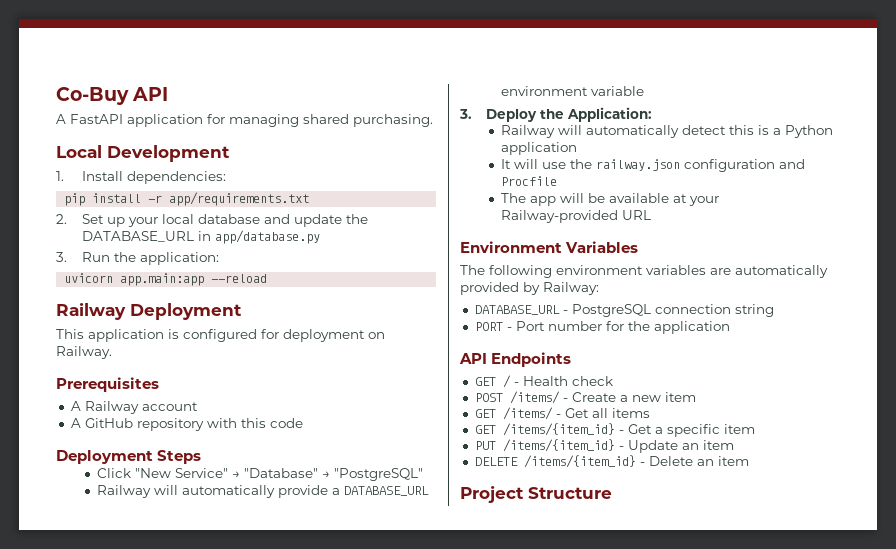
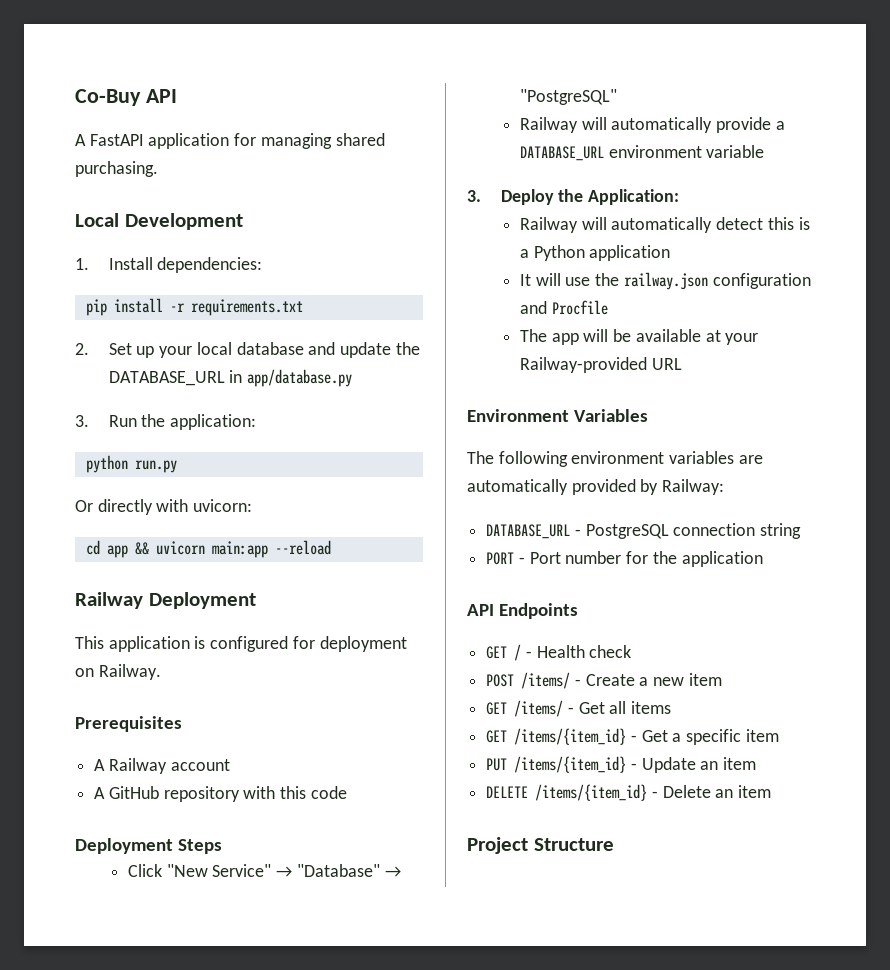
[169,192,310,206] app/requirements.txt -> [190,299,303,316] requirements.txt
[64,273,205,286] uvicorn app.main:app -> [85,455,177,473] [75,499,253,515] [85,540,268,558] python run.py // Or directly with uvicorn: // cd app && uvicorn main:app

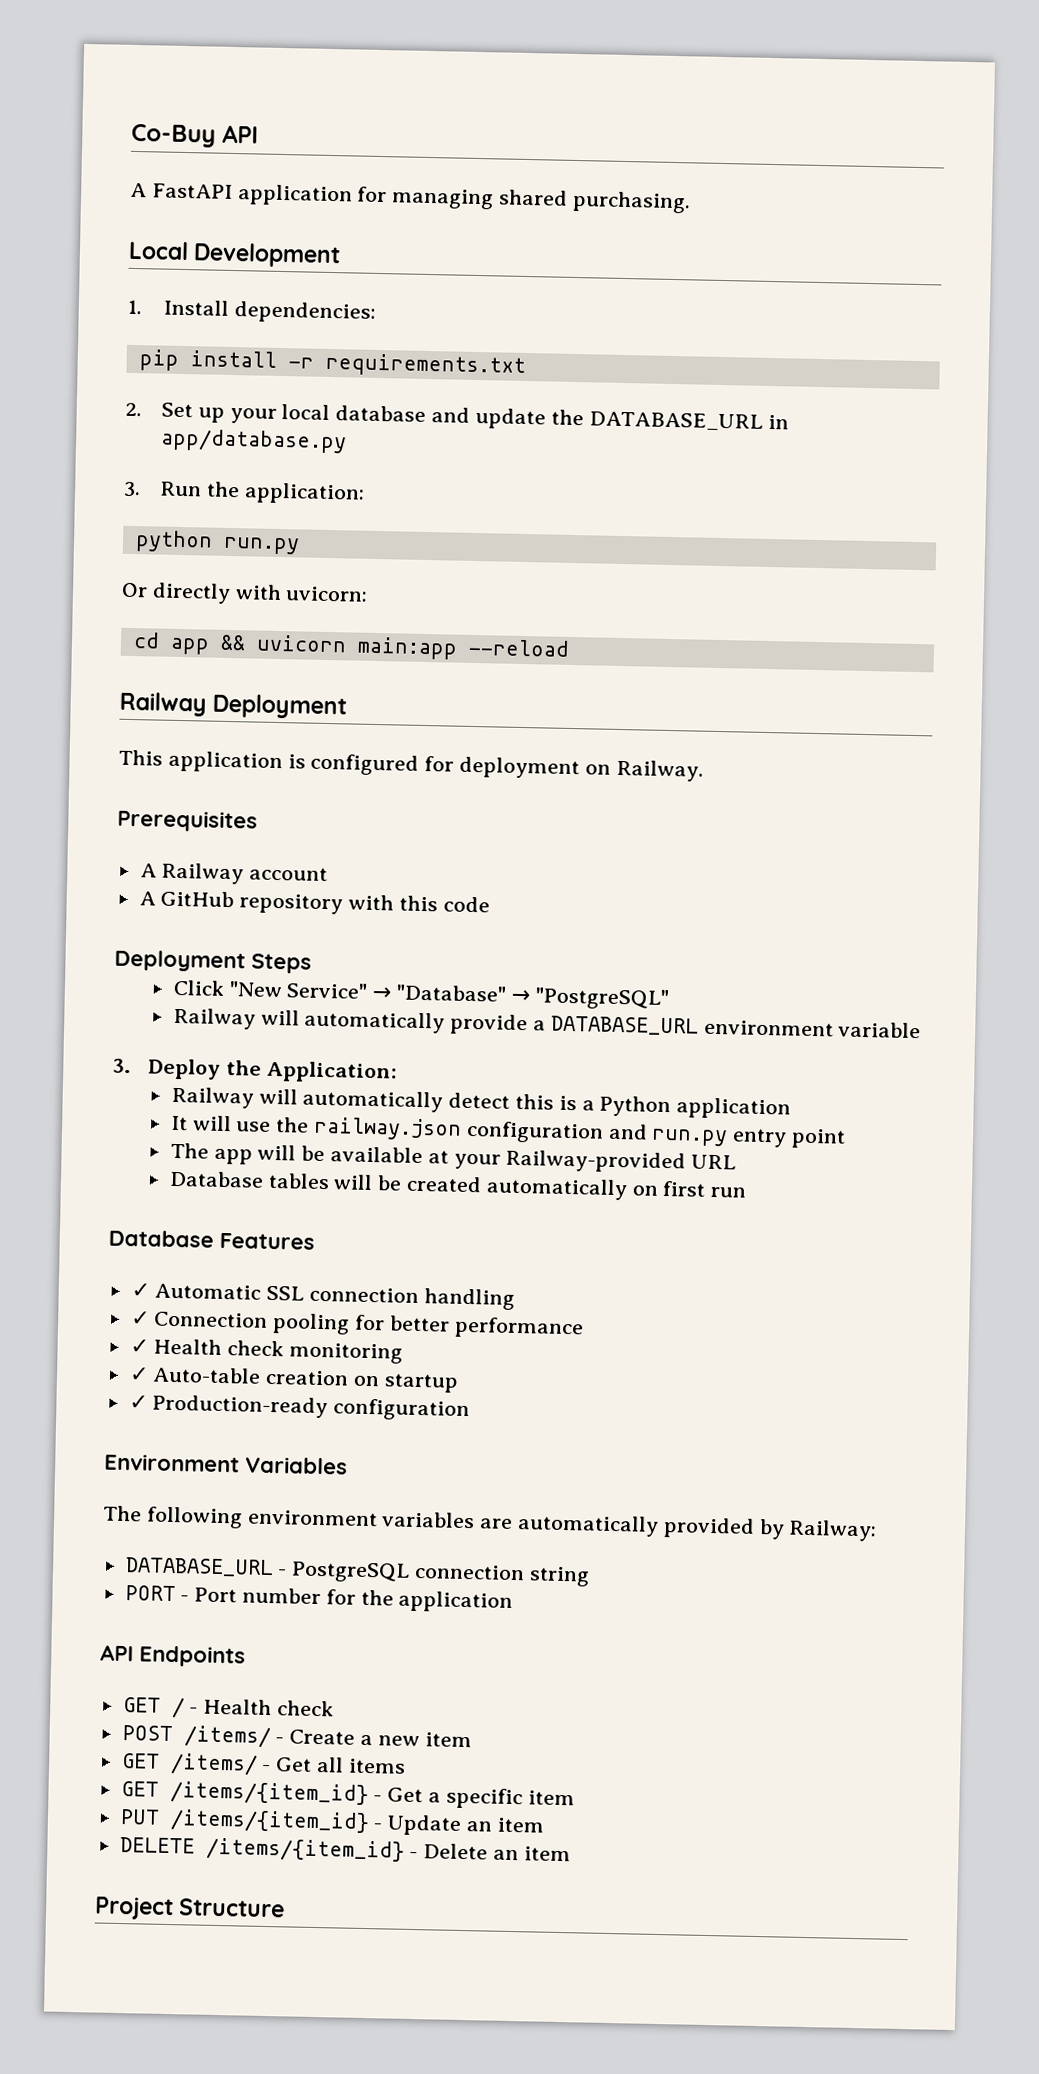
[551,300,608,315] Procfile -> [651,1128,846,1149] run.py entry point
(682, 364) none -> [168,1170,747,1201] [108,1229,315,1250] [130,1283,515,1310] [130,1311,584,1340] [129,1338,404,1364] [128,1366,459,1393] [128,1394,471,1422] // Database tables will be created automatically on first run // Database Features // ✓ Automatic SSL connection handling // ✓ Connection pooling for better performance // ✓ Health check monitoring // ✓ Auto-table creation on startup // ✓ Production-ready configuration

